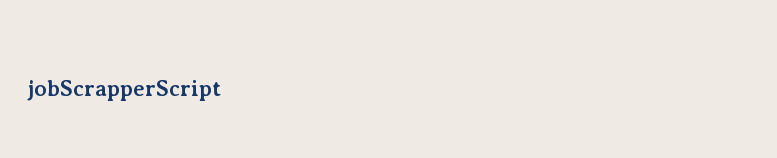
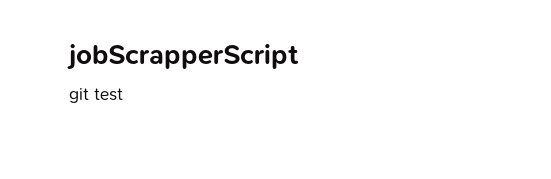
(221, 90) none -> [69,88,123,103] // git test

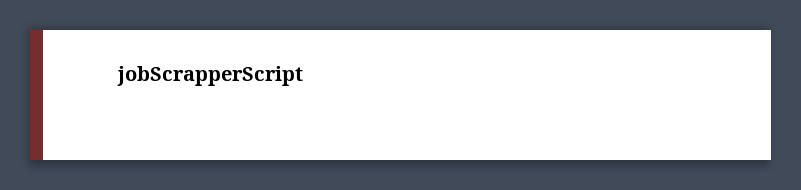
[69,88,123,103] // git test -> (303, 76) none

